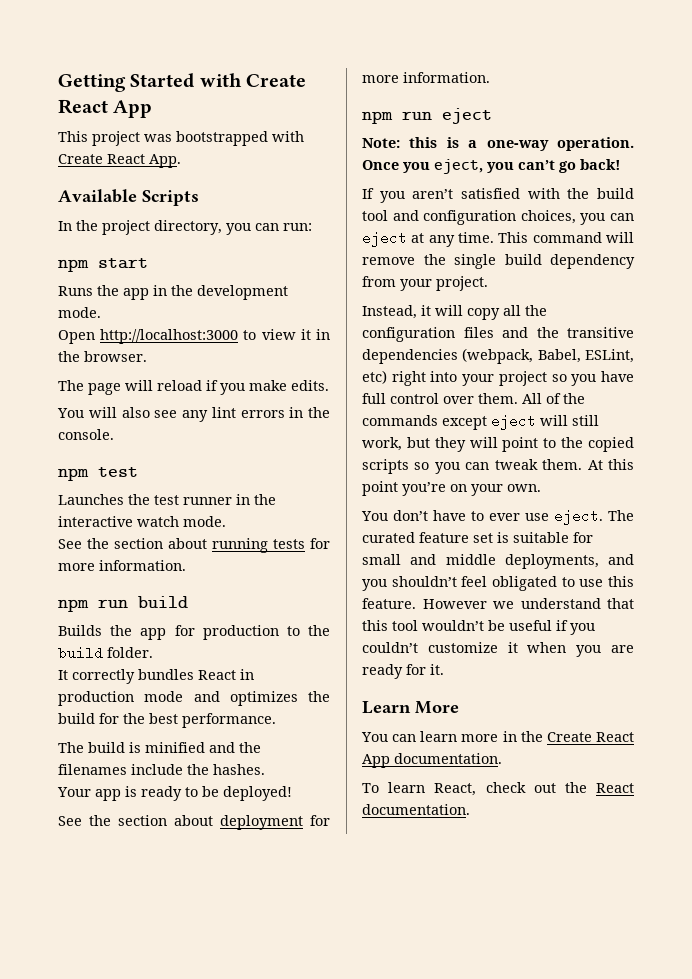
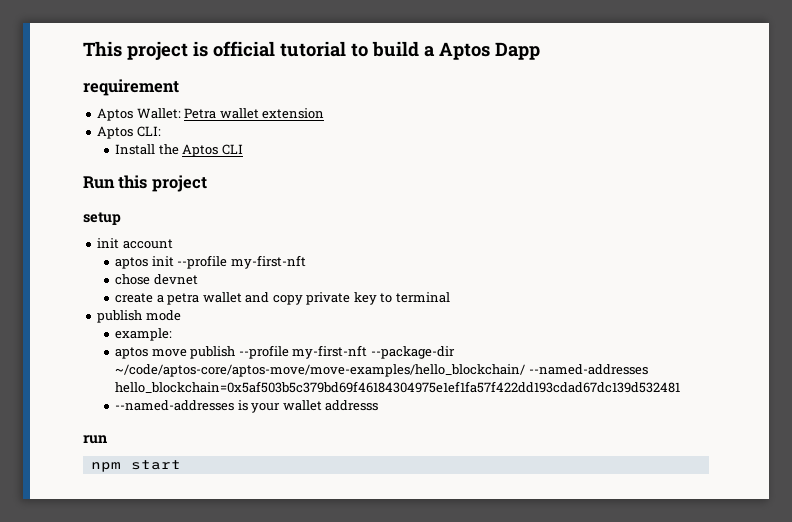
[58,73,307,92] [58,99,153,118] [58,131,304,146] [58,154,181,168] [58,189,199,206] [58,220,312,235] [58,258,148,272] [58,285,288,300] [58,307,101,318] [58,329,330,344] [58,351,147,362] [58,380,329,395] [57,407,330,422] [58,429,114,440] [58,467,138,481] [58,494,276,505] [58,516,226,527] [58,538,330,553] [58,560,186,571] [58,596,188,612] [58,625,330,640] [58,646,153,660] [58,669,254,684] [58,691,330,706] [58,713,276,728] [58,742,261,753] [58,764,265,775] [57,786,292,801] [58,815,330,830] [362,72,490,83] [362,108,492,124] [362,137,634,151] [362,159,621,174] [362,188,634,203] [362,210,634,225] [362,231,634,247] [362,254,635,269] [362,276,488,291] [362,305,547,320] [362,327,634,342] [362,348,634,364] [362,370,634,386] [362,393,585,404] [362,414,599,430] [362,437,634,452] [362,459,634,474] [362,481,541,496] [361,509,634,525] [362,532,593,543] [362,554,634,569] [362,576,634,591] [362,598,634,609] [362,620,595,635] [362,642,634,657] [362,664,444,679] [362,701,459,714] [361,731,634,742] [362,753,502,768] [362,782,634,796] [362,804,470,815] Getting Started with Create React App // This project was bootstrapped with Create React App. // Available Scripts // In the project directory, you can run: // npm start // Runs the app in the development mode. // Open http://localhost:3000 to view it in the browser. // The page will reload if you make edits. // You will also see any lint errors in the console. // npm test // Launches the test runner in the interactive watch mode. // See the section about running tests for more information. // npm run build // Builds the app for production to the build folder. // It correctly bundles React in production mode and optimizes the build for the best performance. // The build is minified and the filenames include the hashes. // Your app is ready to be deployed! // See the section about deployment for more information. // npm run eject // Note: this is a one-way operation. Once you eject, you can’t go back! // If you aren’t satisfied with the build tool and configuration choices, you can eject at any time. This command will remove the single build dependency from your project. // Instead, it will copy all the configuration files and the transitive dependencies (webpack, Babel, ESLint, etc) right into your project so you have full control over them. All of the commands except eject will still work, but they will point to the copied scripts so you can tweak them. At this point you’re on your own. // You don’t have to ever use eject. The curated feature set is suitable for small and middle deployments, and you shouldn’t feel obligated to use this feature. However we understand that this tool wouldn’t be useful if you couldn’t customize it when you are ready for it. // Learn More // You can learn more in the Create React App documentation. // To learn React, check out the React documentation. -> [83,41,540,60] [83,79,179,96] [97,108,325,121] [97,126,161,139] [115,144,243,157] [83,175,207,192] [83,212,121,225] [97,238,173,249] [115,255,306,269] [115,274,198,285] [115,292,450,305] [97,310,181,323] [115,328,173,341] [115,345,455,359] [115,364,648,377] [115,381,681,393] [115,400,379,413] [83,435,107,444] [90,460,181,472] This project is official tutorial to build a Aptos Dapp // requirement // Aptos Wallet: Petra wallet extension // Aptos CLI: // Install the Aptos CLI // Run this project // setup // init account // aptos init --profile my-first-nft // chose devnet // create a petra wallet and copy private key to terminal // publish mode // example: // aptos move publish --profile my-first-nft --package-dir ~/code/aptos-core/aptos-move/move-examples/hello_blockchain/ --named-addresses hello_blockchain=0x5af503b5c379bd69f46184304975e1ef1fa57f422dd193cdad67dc139d532481 // --named-addresses is your wallet addresss // run // npm start

